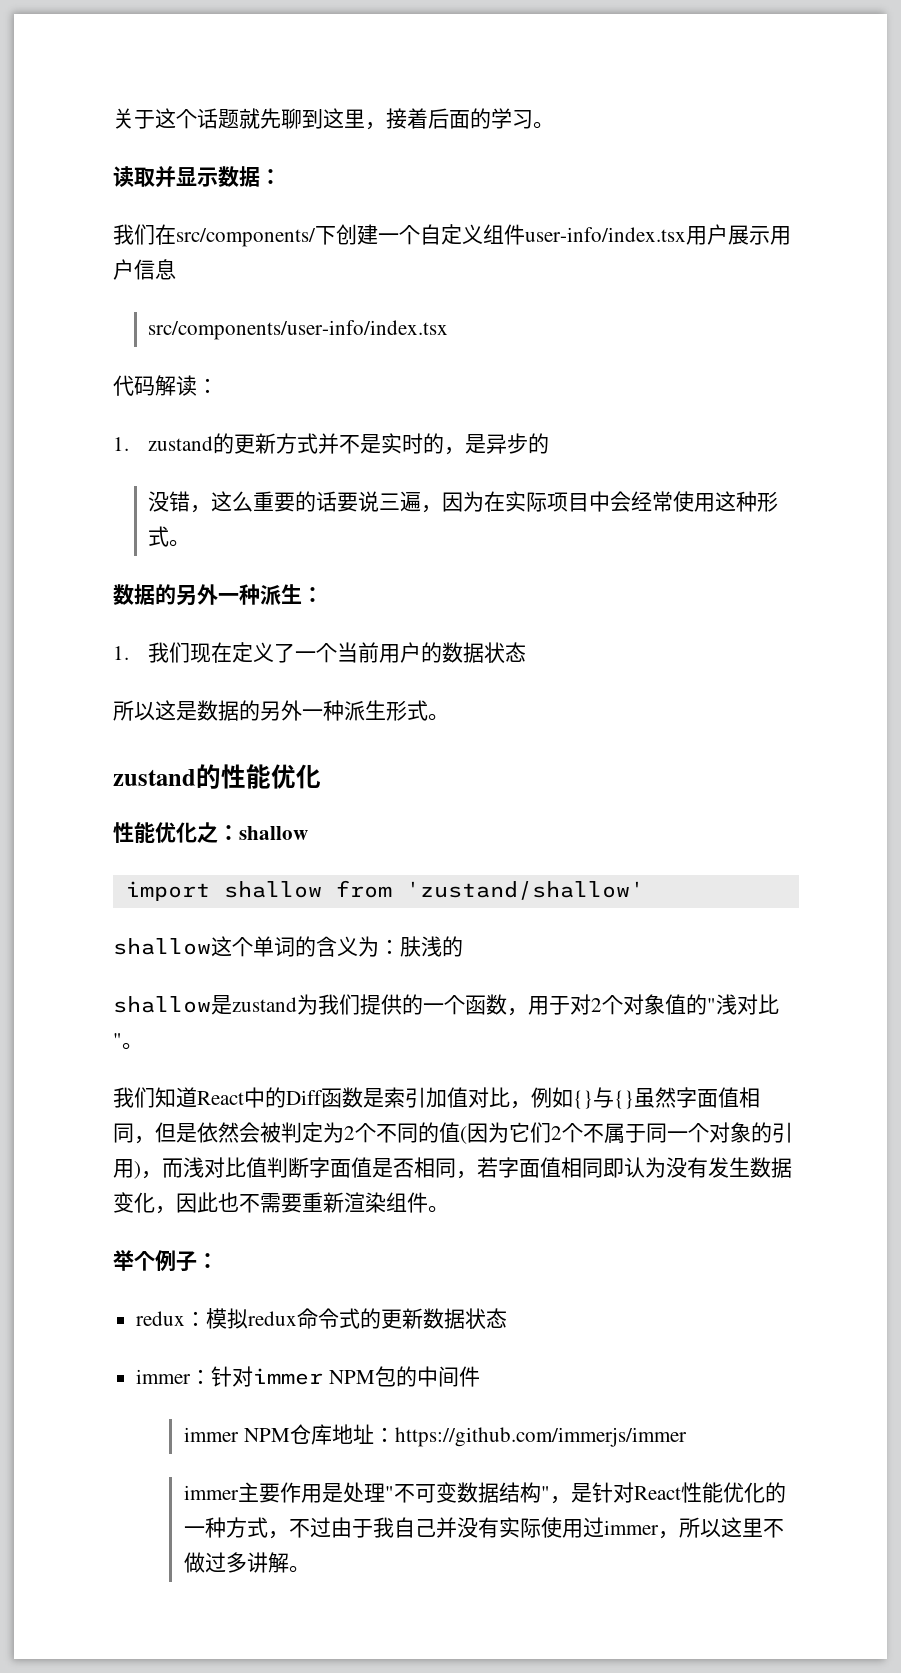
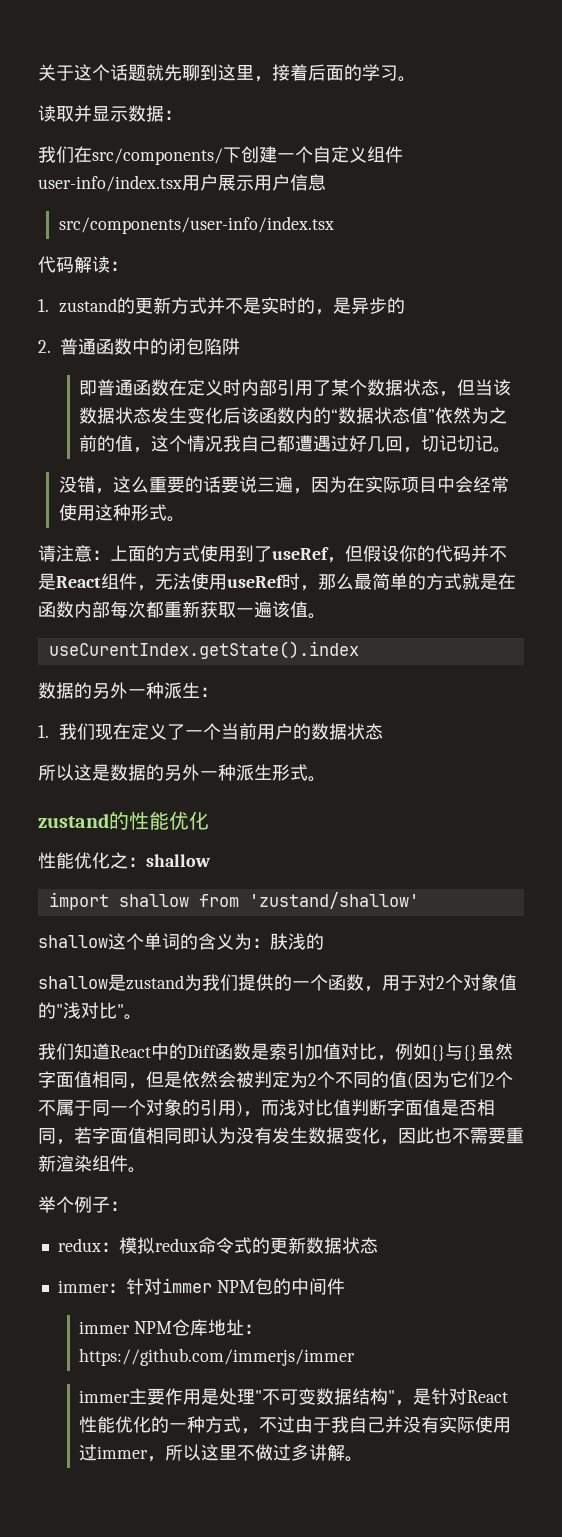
(550, 443) none -> [38,338,240,355] [79,379,512,397] [79,407,508,424] [79,435,512,453] // 2.普通函数中的闭包陷阱 // 即普通函数在定义时内部引用了某个数据状态，但当该数据状态发生变化后该函数内的“数据状态值”依然为之前的值，这个情况我自己都遭遇过好几回，切记切记。
(191, 543) none -> [38,545,507,563] [38,573,516,591] [38,601,326,619] [48,641,359,659] // 请注意：上面的方式使用到了useRef，但假设你的代码并不是React组件，无法使用useRef时，那么最简单的方式就是在函数内部每次都重新获取一遍该值。 // useCurentIndex.getState().index

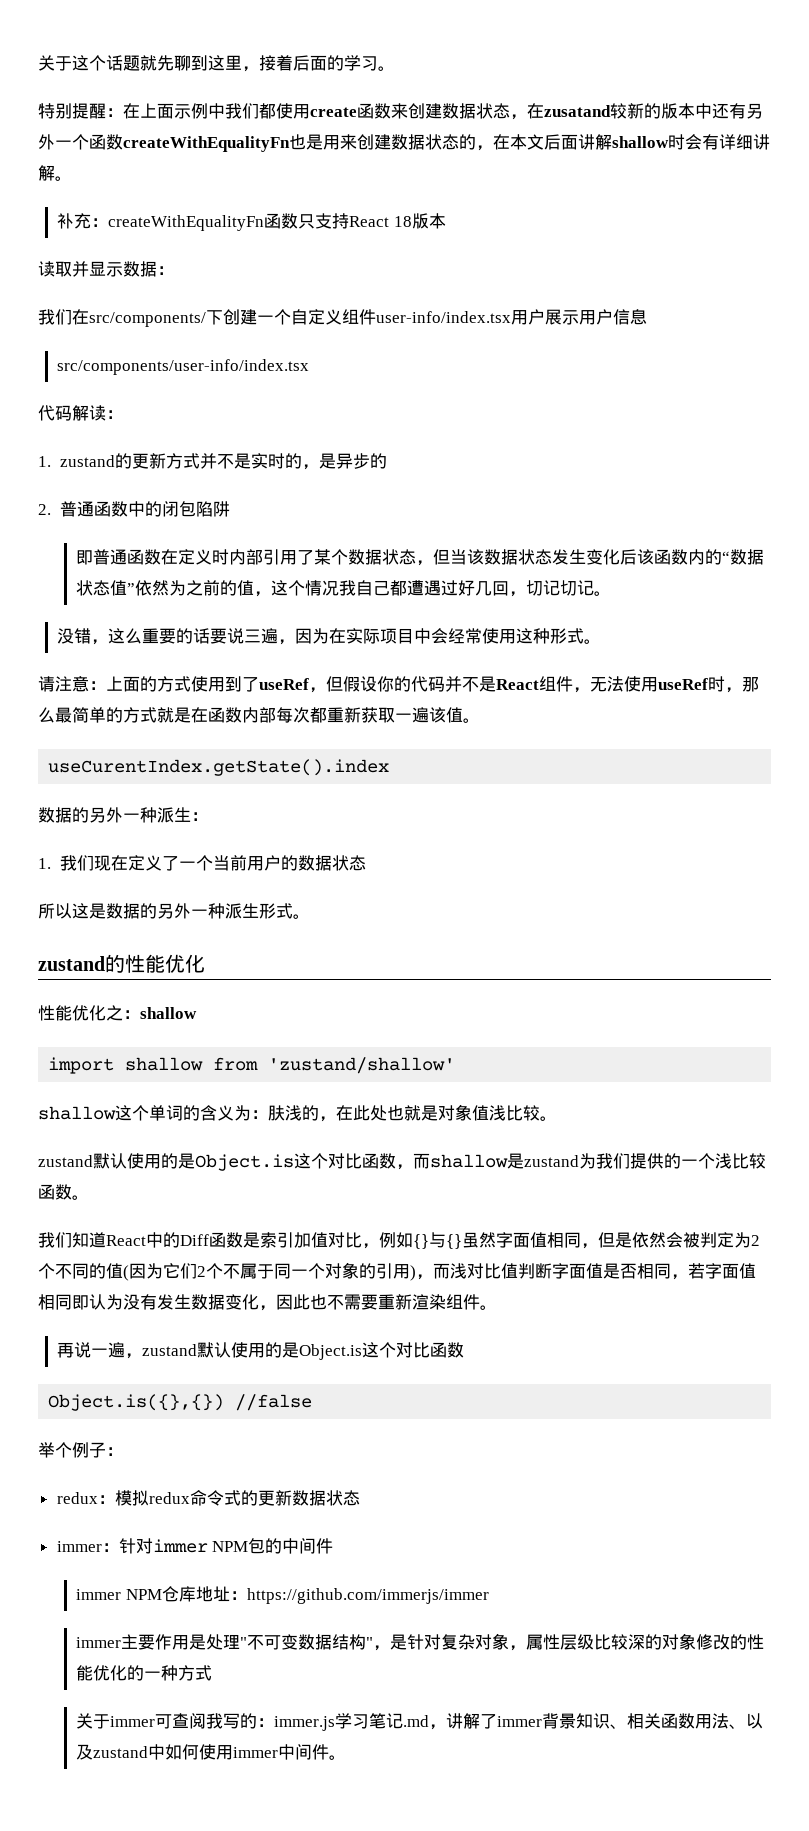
(416, 79) none -> [38,103,763,120] [38,134,770,152] [38,165,72,181] [57,213,446,231] // 特别提醒：在上面示例中我们都使用create函数来创建数据状态，在zusatand较新的版本中还有另外一个函数createWithEqualityFn也是用来创建数据状态的，在本文后面讲解shallow时会有详细讲解。 // 补充：createWithEqualityFn函数只支持React 18版本
(324, 941) // -> [319,1104,557,1122] [38,1153,430,1171] ，在此处也就是对象值浅比较。 // zustand默认使用的是Object.is这个对比函数，而
[328,974,517,992] [38,1002,124,1019] 函数，用于对2个对象值的"浅对比" -> [715,1153,766,1169] [38,1184,72,1200] 浅比较函数
(146, 1170) none -> [57,1342,465,1360] [48,1394,313,1411] // 再说一遍，zustand默认使用的是Object.is这个对比函数 // Object.is({},{}) //false
[467,1390,509,1403] React -> [441,1633,748,1651] 复杂对象，属性层级比较深的对象修改的
[241,1416,512,1434] [79,1444,346,1462] ，不过由于我自己并没有实际使用过immer，所以这里不做过多讲解 -> [76,1713,764,1731] [76,1744,330,1760] // 关于immer可查阅我写的：immer.js学习笔记.md，讲解了immer背景知识、相关函数用法、以及zustand中如何使用immer中间件

